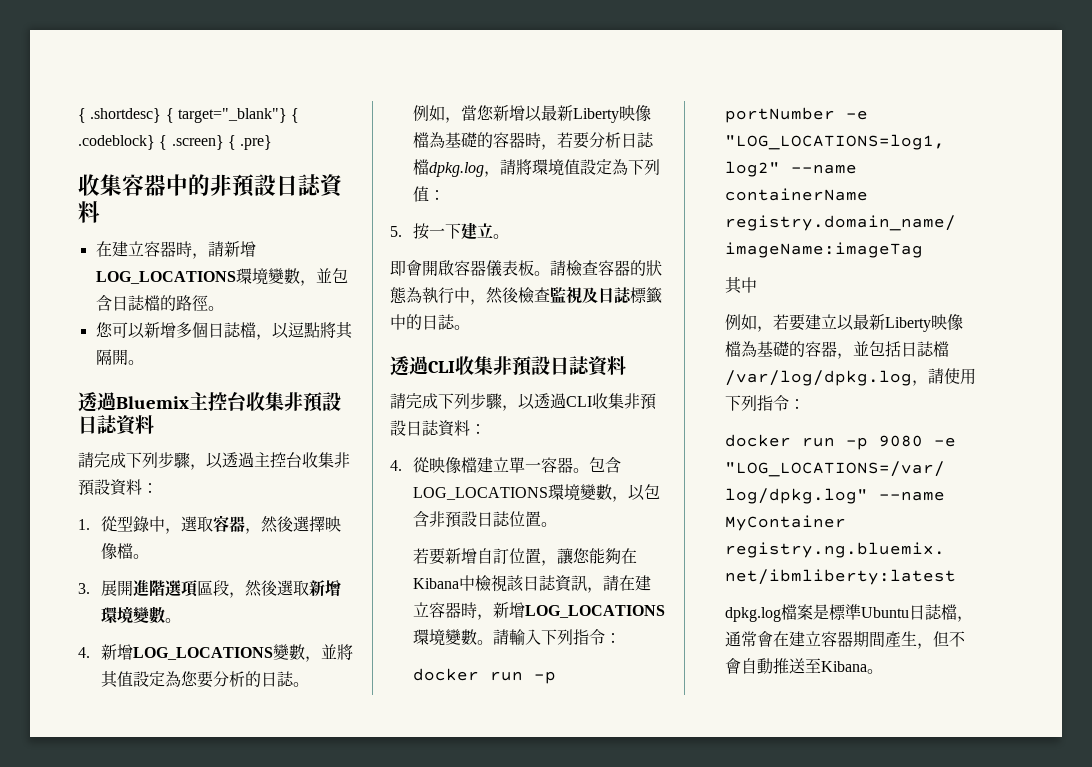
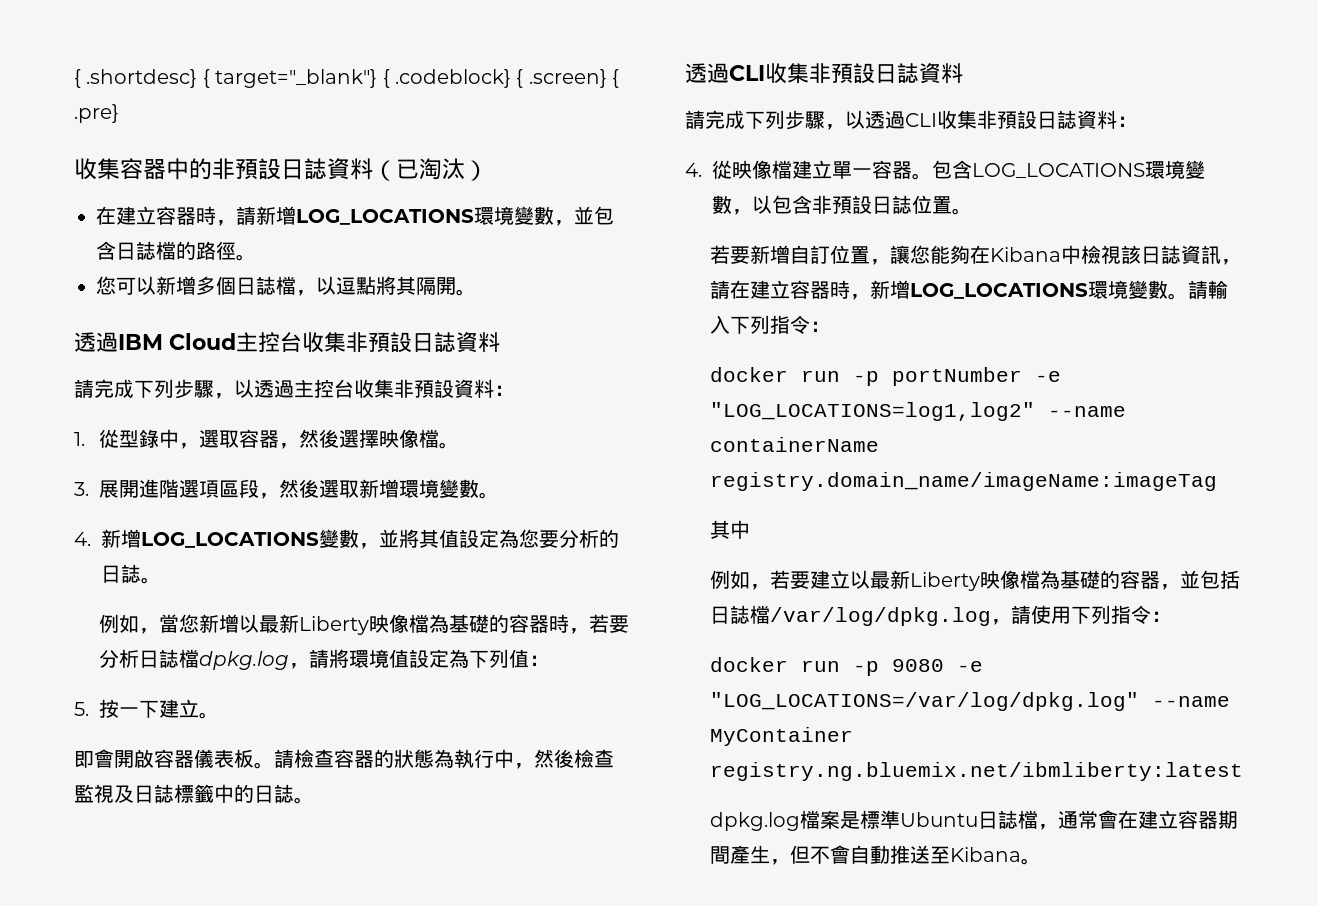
(100, 212) none -> [373,158,488,181] （已淘汰）
[116,396,189,409] Bluemix -> [118,333,236,350] IBM Cloud

